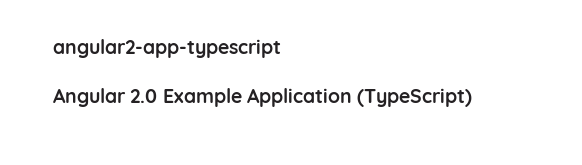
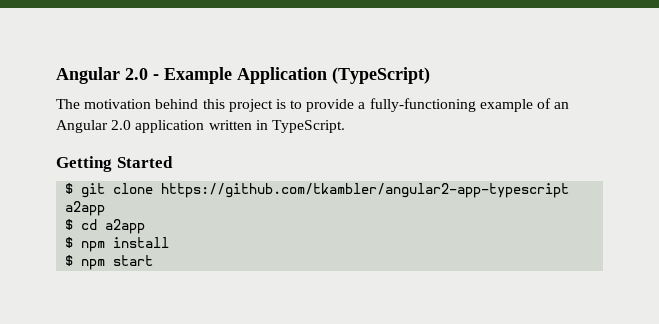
[53,39,281,58] [53,88,158,107] angular2-app-typescript // Angular 2.0 -> [56,67,159,84] Angular 2.0 -
(473, 97) none -> [56,98,570,112] [56,120,345,133] [56,156,173,172] [65,183,570,198] [65,201,106,216] [65,219,146,234] [65,237,170,252] [65,255,154,270] // The motivation behind this project is to provide a fully-functioning example of an Angular 2.0 application written in TypeScript. // Getting Started // $ git clone https://github.com/tkambler/angular2-app-typescript a2app // $ cd a2app // $ npm install // $ npm start

